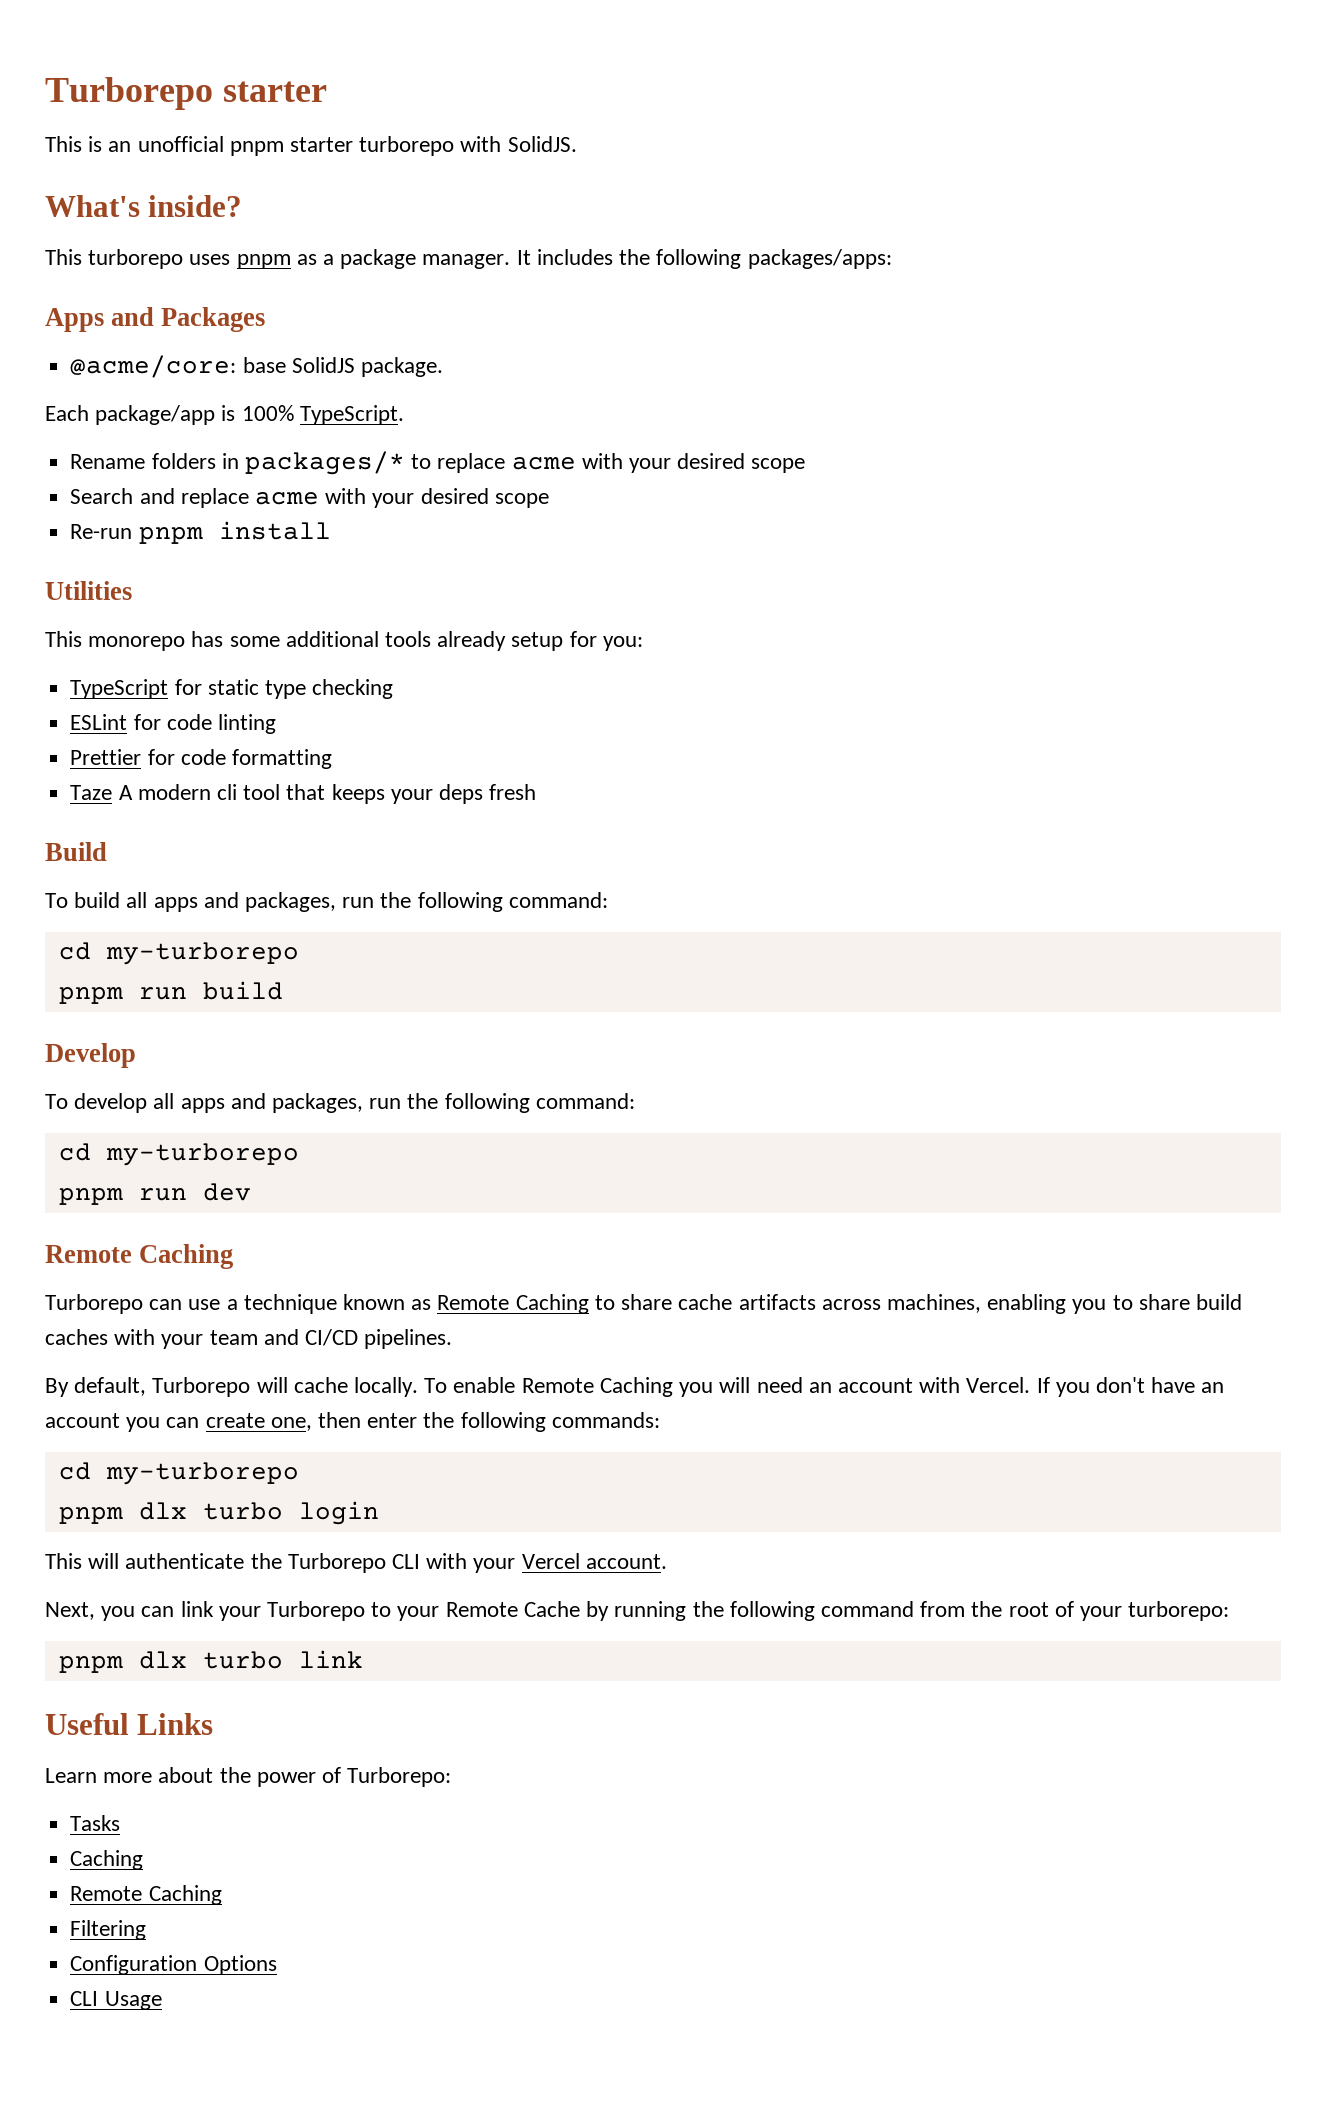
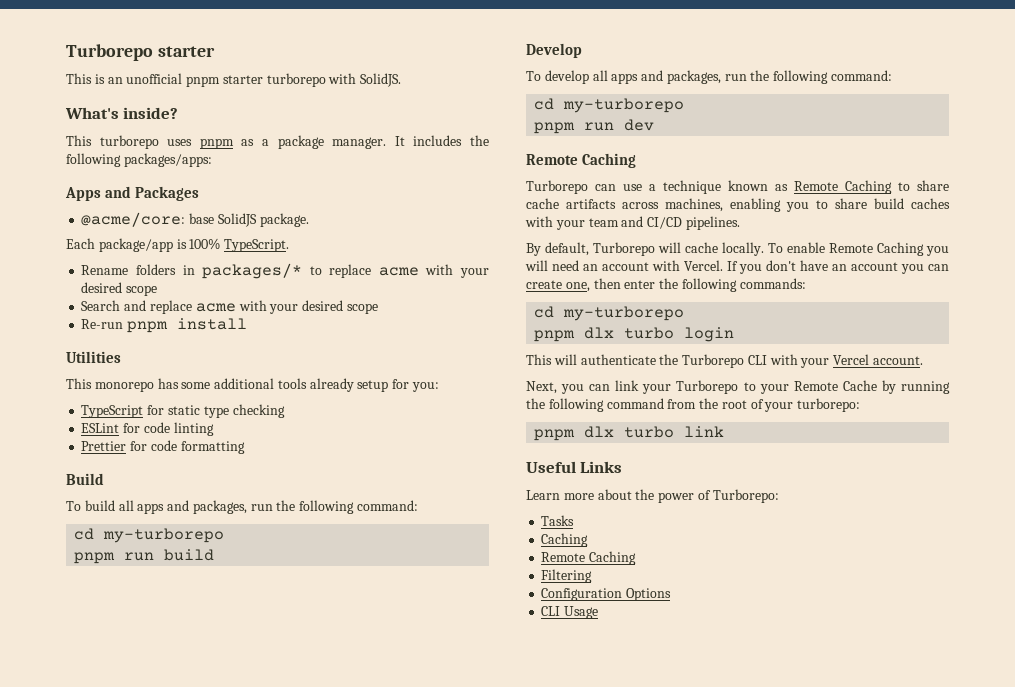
[70,784,537,804] // Taze A modern cli tool that keeps your deps fresh -> (245, 447) none

